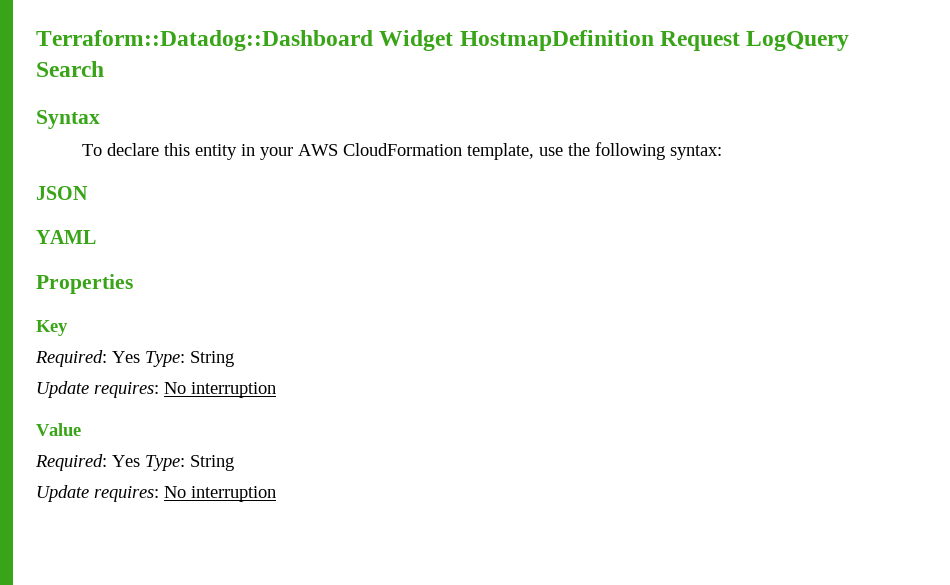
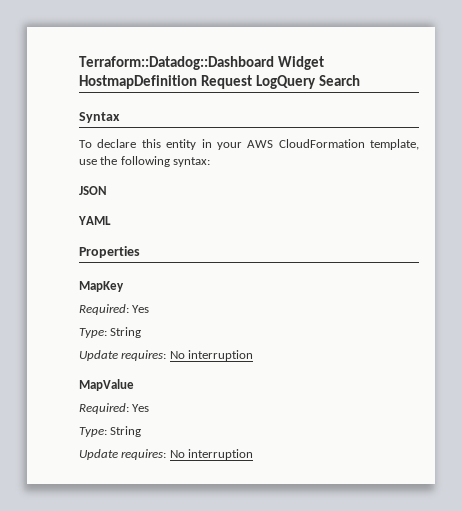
[36,320,68,336] [35,350,140,367] Key // Required: Yes -> [79,281,124,292] [79,304,150,315] MapKey // Required: Yes //
[36,423,81,436] [35,454,140,471] Value // Required: Yes -> [79,379,134,391] [79,403,150,414] MapValue // Required: Yes //

